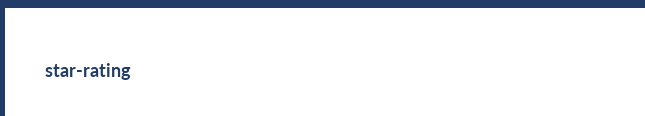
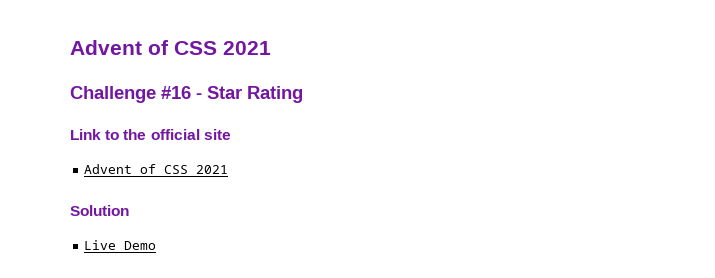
[45,63,131,80] star-rating -> [70,40,271,55] [70,86,303,103] [70,129,231,140] [84,164,229,174] [70,205,129,216] [84,240,157,250] Advent of CSS 2021 // Challenge #16 - Star Rating // Link to the official site // Advent of CSS 2021 // Solution // Live Demo

